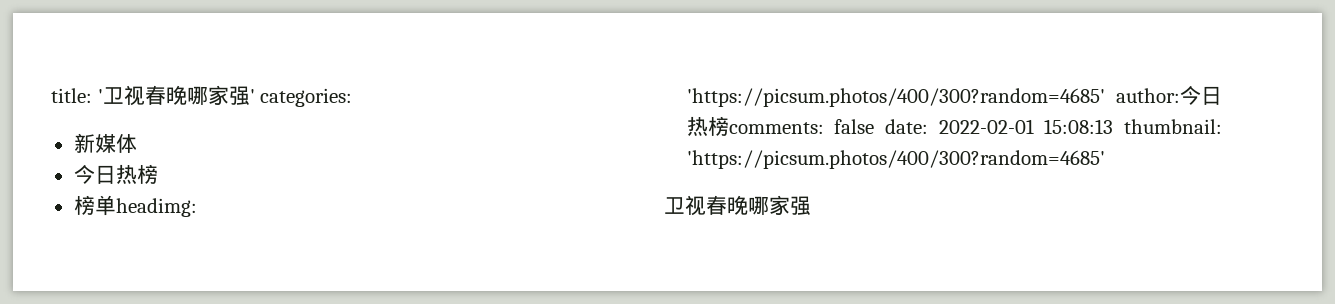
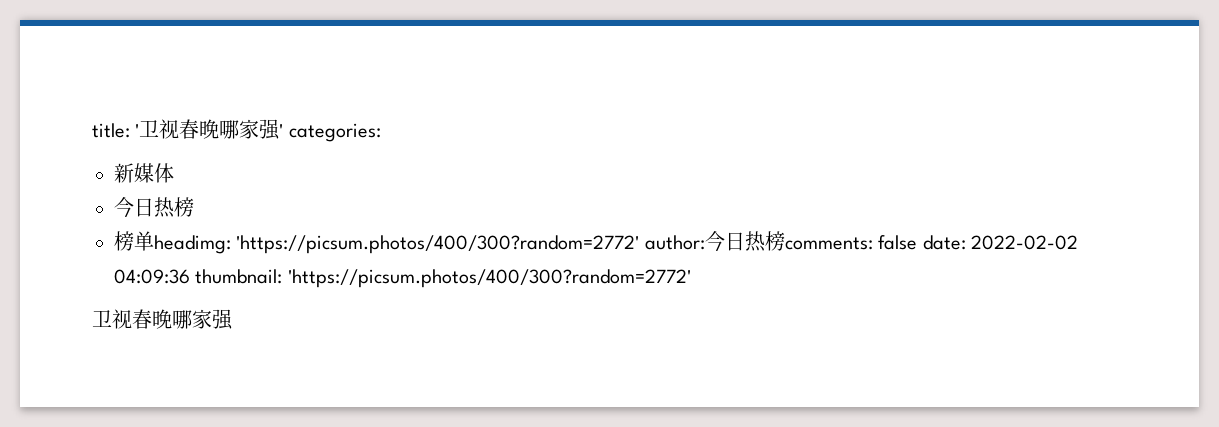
[686,88,1105,107] 'https://picsum.photos/400/300?random=4685' -> [236,235,640,254] 'https://picsum.photos/400/300?random=2772'
[938,119,1222,134] [686,150,1105,169] 2022-02-01 15:08:13 thumbnail: 'https://picsum.photos/400/300?random=4685' -> [970,235,1078,250] [114,269,691,288] 2022-02-02 04:09:36 thumbnail: 'https://picsum.photos/400/300?random=2772'

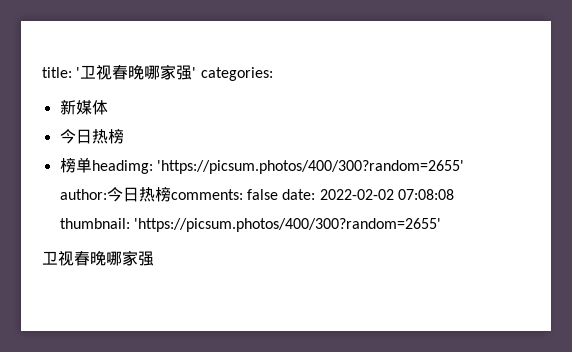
[236,235,640,254] 'https://picsum.photos/400/300?random=2772' -> [156,160,464,174] 'https://picsum.photos/400/300?random=2655'
[114,269,691,288] 04:09:36 thumbnail: 'https://picsum.photos/400/300?random=2772' -> [397,189,454,200] [59,218,441,232] 07:08:08 thumbnail: 'https://picsum.photos/400/300?random=2655'

